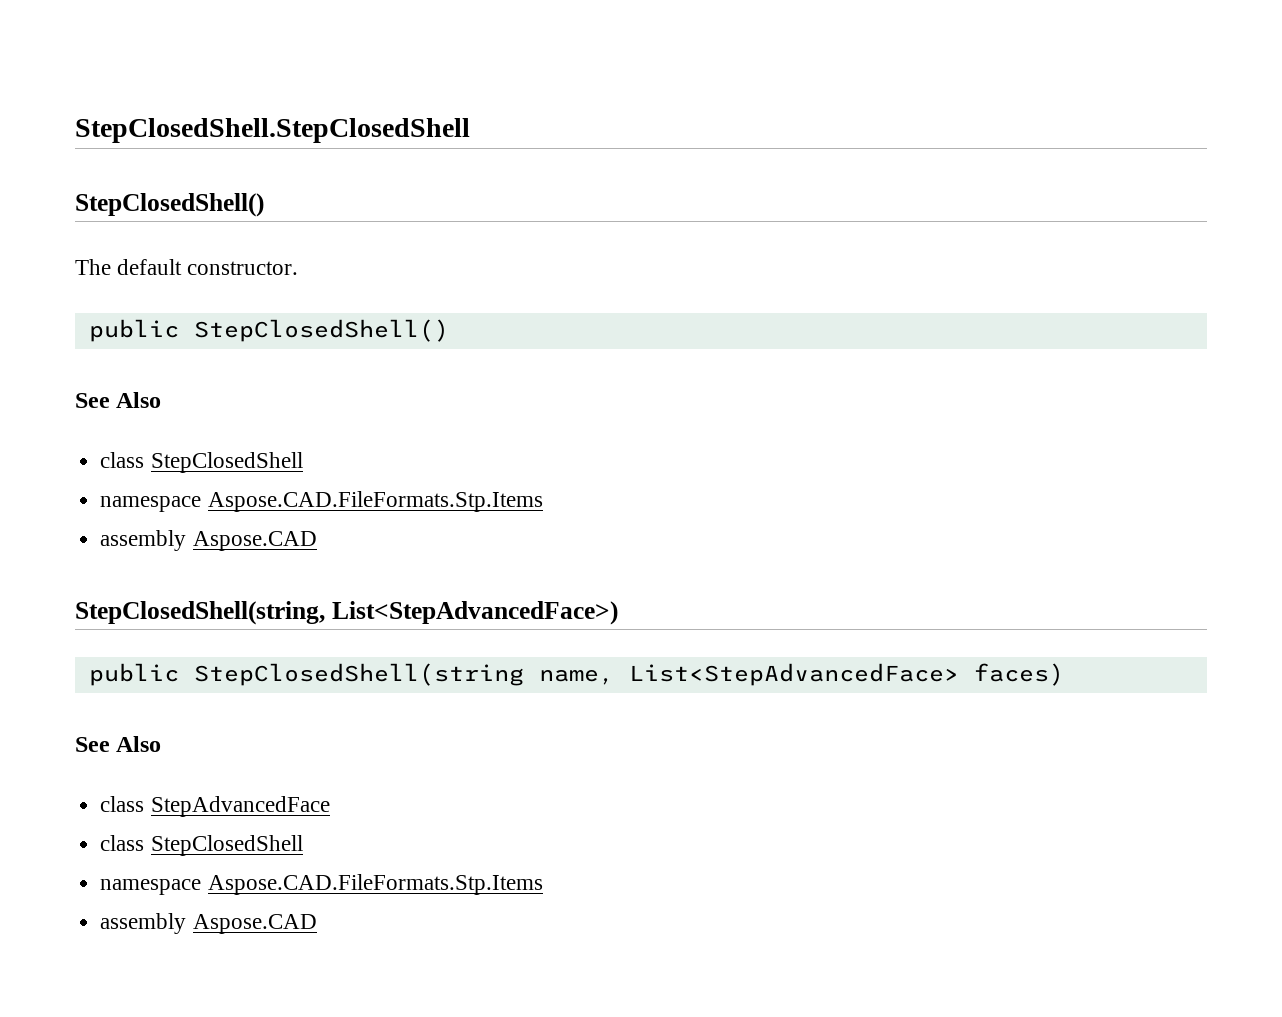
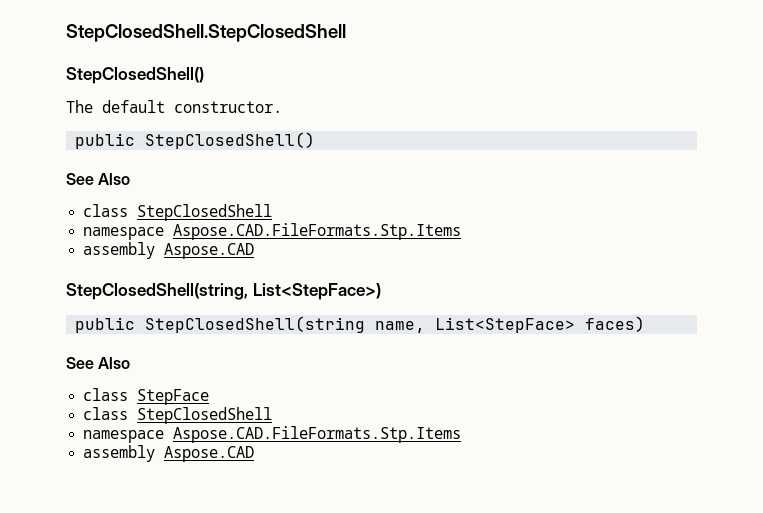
[331,601,618,625] List<StepAdvancedFace>) -> [252,283,381,300] List<StepFace>)
[628,663,959,686] List<StepAdvancedFace> -> [435,317,576,333] List<StepFace>
[150,796,330,817] StepAdvancedFace -> [137,389,210,405] StepFace

